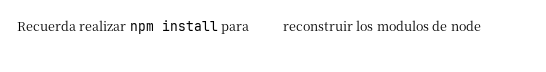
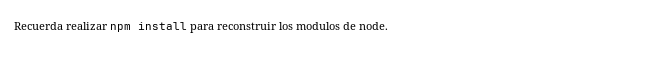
[450,20,481,31] node -> [359,22,388,30] node.

